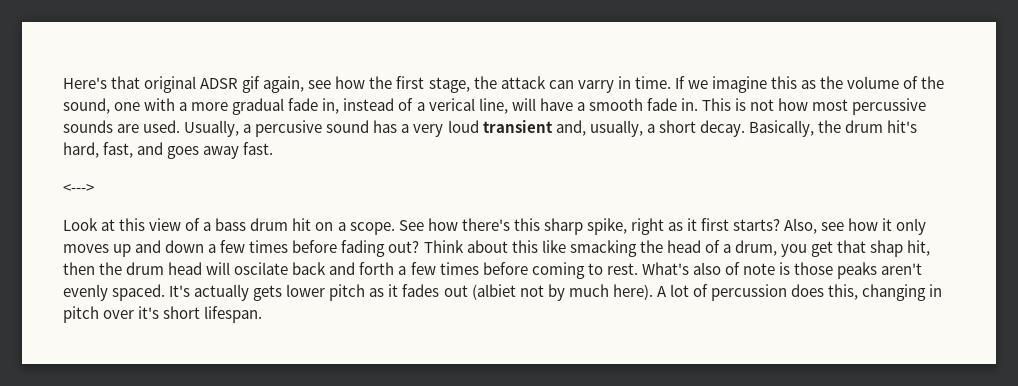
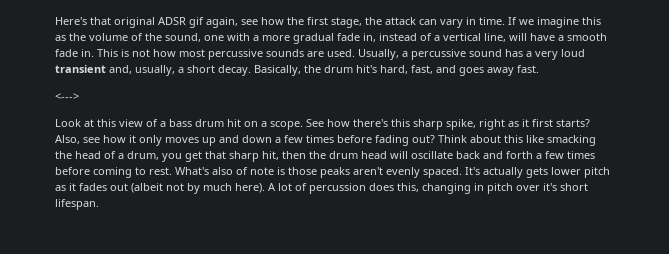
[577,80,614,93] varry -> [440,19,463,28] vary
[428,98,475,111] verical -> [443,33,481,41] vertical
[255,120,323,137] percusive -> [411,49,466,60] percussive
[870,240,904,257] shap -> [229,151,259,162] sharp
[234,262,289,275] oscilate -> [411,151,453,159] oscillate
[471,284,516,300] (albiet -> [131,183,163,193] (albeit

